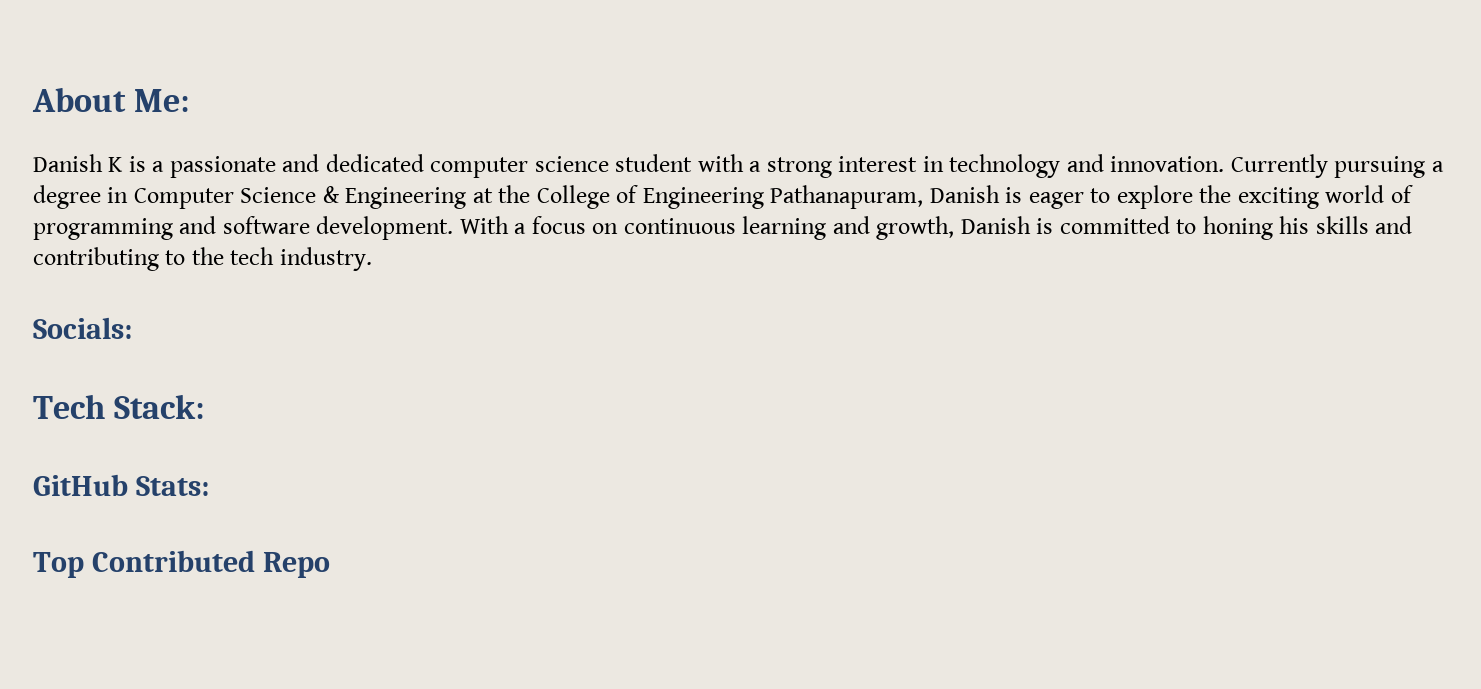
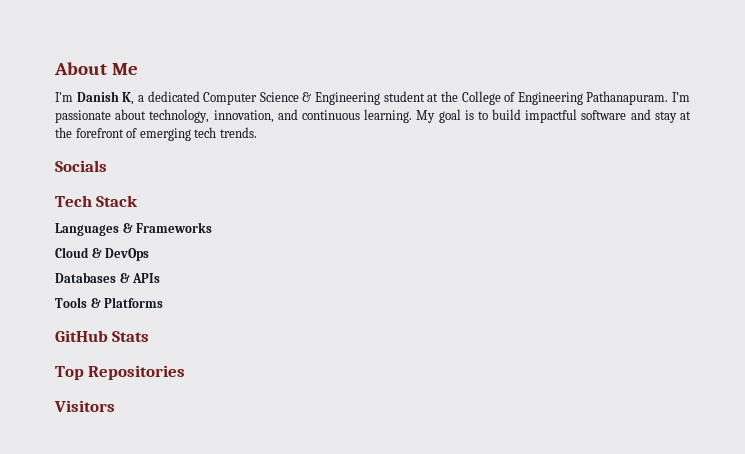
[134,89,191,112] [33,154,1444,178] [33,185,129,209] Me: // Danish K is a passionate and dedicated computer science student with a strong interest in technology and innovation. Currently pursuing a degree in -> [111,63,138,75] [55,91,200,105] Me // I'm Danish K, a dedicated
(467, 198) none -> [383,91,425,102] student
[770,185,1413,209] [33,216,1413,240] [33,247,372,271] [33,317,132,339] [33,394,206,419] Pathanapuram, Danish is eager to explore the exciting world of programming and software development. With a focus on continuous learning and growth, Danish is committed to honing his skills and contributing to the tech industry. // Socials: // Tech Stack: -> [586,91,690,105] [55,109,691,123] [55,127,257,141] [55,160,107,172] [55,195,139,207] [55,222,213,236] [55,247,150,261] [55,272,161,283] [55,297,164,308] Pathanapuram. I’m passionate about technology, innovation, and continuous learning. My goal is to build impactful software and stay at the forefront of emerging tech trends. // Socials // Tech Stack // Languages & Frameworks // Cloud & DevOps // Databases & APIs // Tools & Platforms
[135,476,209,496] Stats: -> [112,331,150,342] Stats
[91,550,330,578] Contributed Repo -> [88,365,186,380] [54,400,115,412] Repositories // Visitors

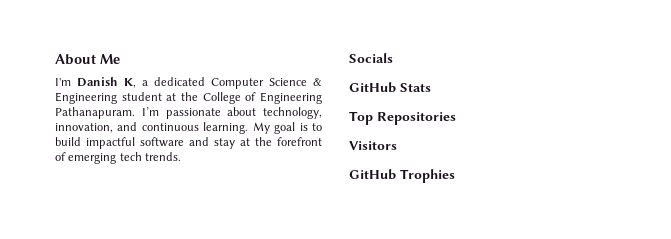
[55,195,139,207] [55,222,213,236] [55,247,150,261] [55,272,161,283] [55,297,164,308] // Tech Stack // Languages & Frameworks // Cloud & DevOps // Databases & APIs // Tools & Platforms -> (393, 58) none
(115, 406) none -> [349,169,455,183] // GitHub Trophies

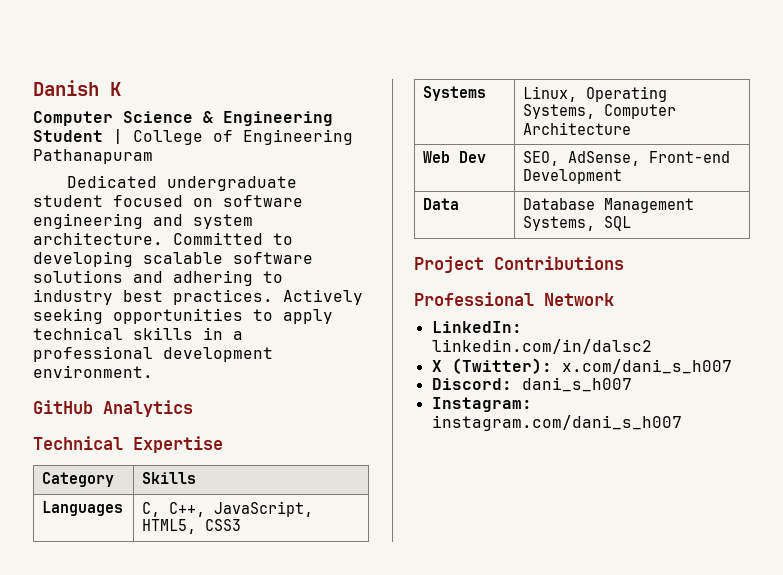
[55,54,120,65] [55,77,322,89] [55,92,322,104] [55,107,322,119] [55,122,322,134] [55,137,322,149] [55,152,182,164] [349,53,393,63] [349,82,431,93] [349,111,456,125] [349,141,397,150] [349,169,455,183] About Me // I'm Danish K, a dedicated Computer Science & Engineering student at the College of Engineering Pathanapuram. I’m passionate about technology, innovation, and continuous learning. My goal is to build impactful software and stay at the forefront of emerging tech trends. // Socials // GitHub Stats // Top Repositories // Visitors // GitHub Trophies -> [33,80,121,96] [33,111,333,126] [33,129,353,145] [33,149,153,164] [66,175,297,191] [33,195,303,207] [33,213,253,229] [33,232,293,245] [33,251,313,267] [33,270,283,286] [33,289,363,305] [33,308,333,324] [33,327,243,340] [33,346,273,362] [33,365,153,378] [33,400,193,417] [33,436,223,453] [42,472,115,487] [142,472,197,484] [42,501,124,516] [142,501,314,517] [142,519,242,534] [423,86,487,101] [523,86,668,102] [523,104,677,119] [523,122,632,135] [423,151,487,163] [523,151,731,166] [523,169,623,184] [423,198,460,210] [523,198,695,213] [523,216,632,231] [414,256,624,273] [414,292,614,306] [431,321,522,333] [431,339,652,354] [431,358,732,374] [431,377,632,392] [431,397,532,412] [431,415,682,431] Danish K // Computer Science & Engineering Student | College of Engineering Pathanapuram // Dedicated undergraduate student focused on software engineering and system architecture. Committed to developing scalable software solutions and adhering to industry best practices. Actively seeking opportunities to apply technical skills in a professional development environment. // GitHub Analytics // Technical Expertise // Category | Skills // Languages | C, C++, JavaScript, HTML5, CSS3 // Systems | Linux, Operating Systems, Computer Architecture // Web Dev | SEO, AdSense, Front-end Development // Data | Database Management Systems, SQL // Project Contributions // Professional Network // LinkedIn: linkedin.com/in/dalsc2 // X (Twitter): x.com/dani_s_h007 // Discord: dani_s_h007 // Instagram: instagram.com/dani_s_h007

